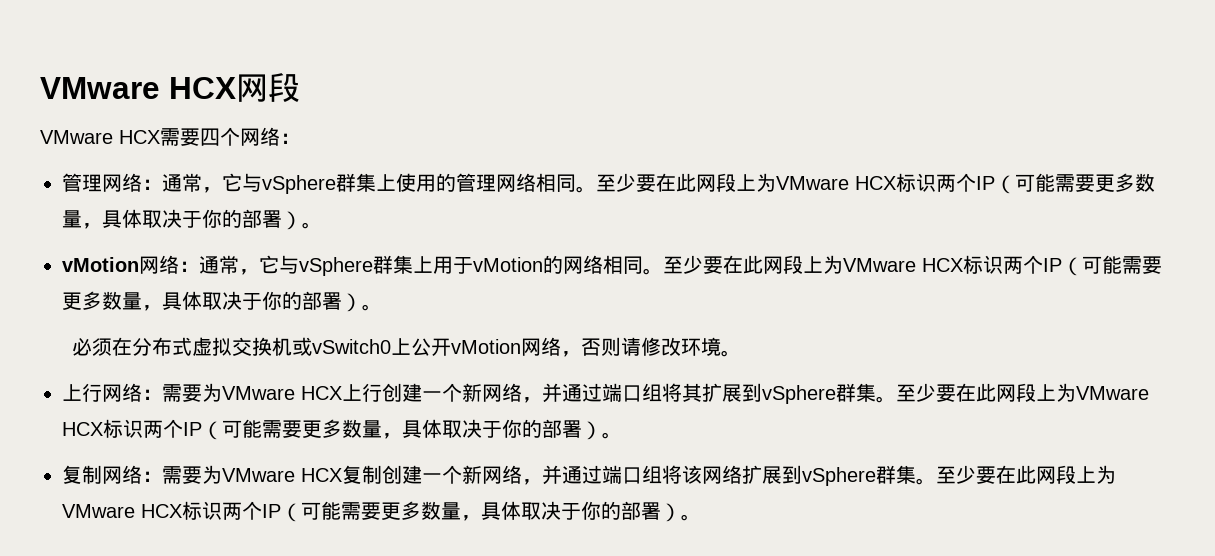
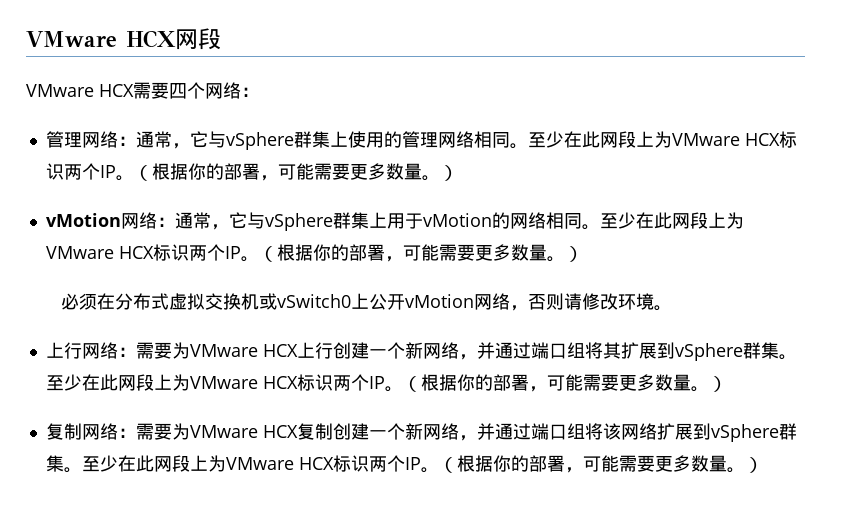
[636,173,1155,194] [62,209,322,230] 要在此网段上为VMware HCX标识两个IP（可能需要更多数量，具体取决于你的部署）。 -> [563,131,797,148] [45,163,458,181] 在此网段上为VMware HCX标识两个IP。（根据你的部署，可能需要更多数量。）
[703,255,1162,276] [62,291,382,312] 要在此网段上为VMware HCX标识两个IP（可能需要更多数量，具体取决于你的部署）。 -> [635,212,744,229] [45,244,583,262] 在此网段上为VMware HCX标识两个IP。（根据你的部署，可能需要更多数量。）
[936,383,1149,402] [62,419,622,440] 要在此网段上为VMware HCX标识两个IP（可能需要更多数量，具体取决于你的部署）。 -> [81,374,727,392] 在此网段上为VMware HCX标识两个IP。（根据你的部署，可能需要更多数量。）
[976,465,1116,484] [62,501,701,522] 要在此网段上为VMware HCX标识两个IP（可能需要更多数量，具体取决于你的部署）。 -> [117,455,763,473] 在此网段上为VMware HCX标识两个IP。（根据你的部署，可能需要更多数量。）

